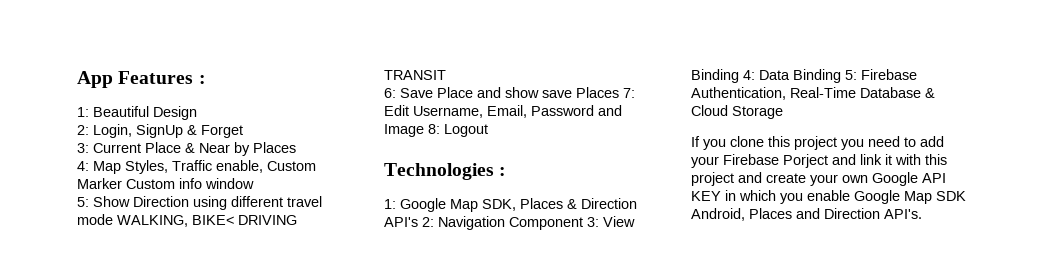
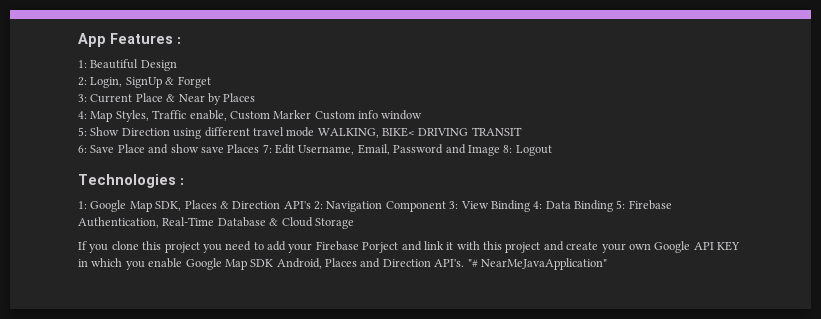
(922, 214) none -> [467,258,607,270] "# NearMeJavaApplication"

